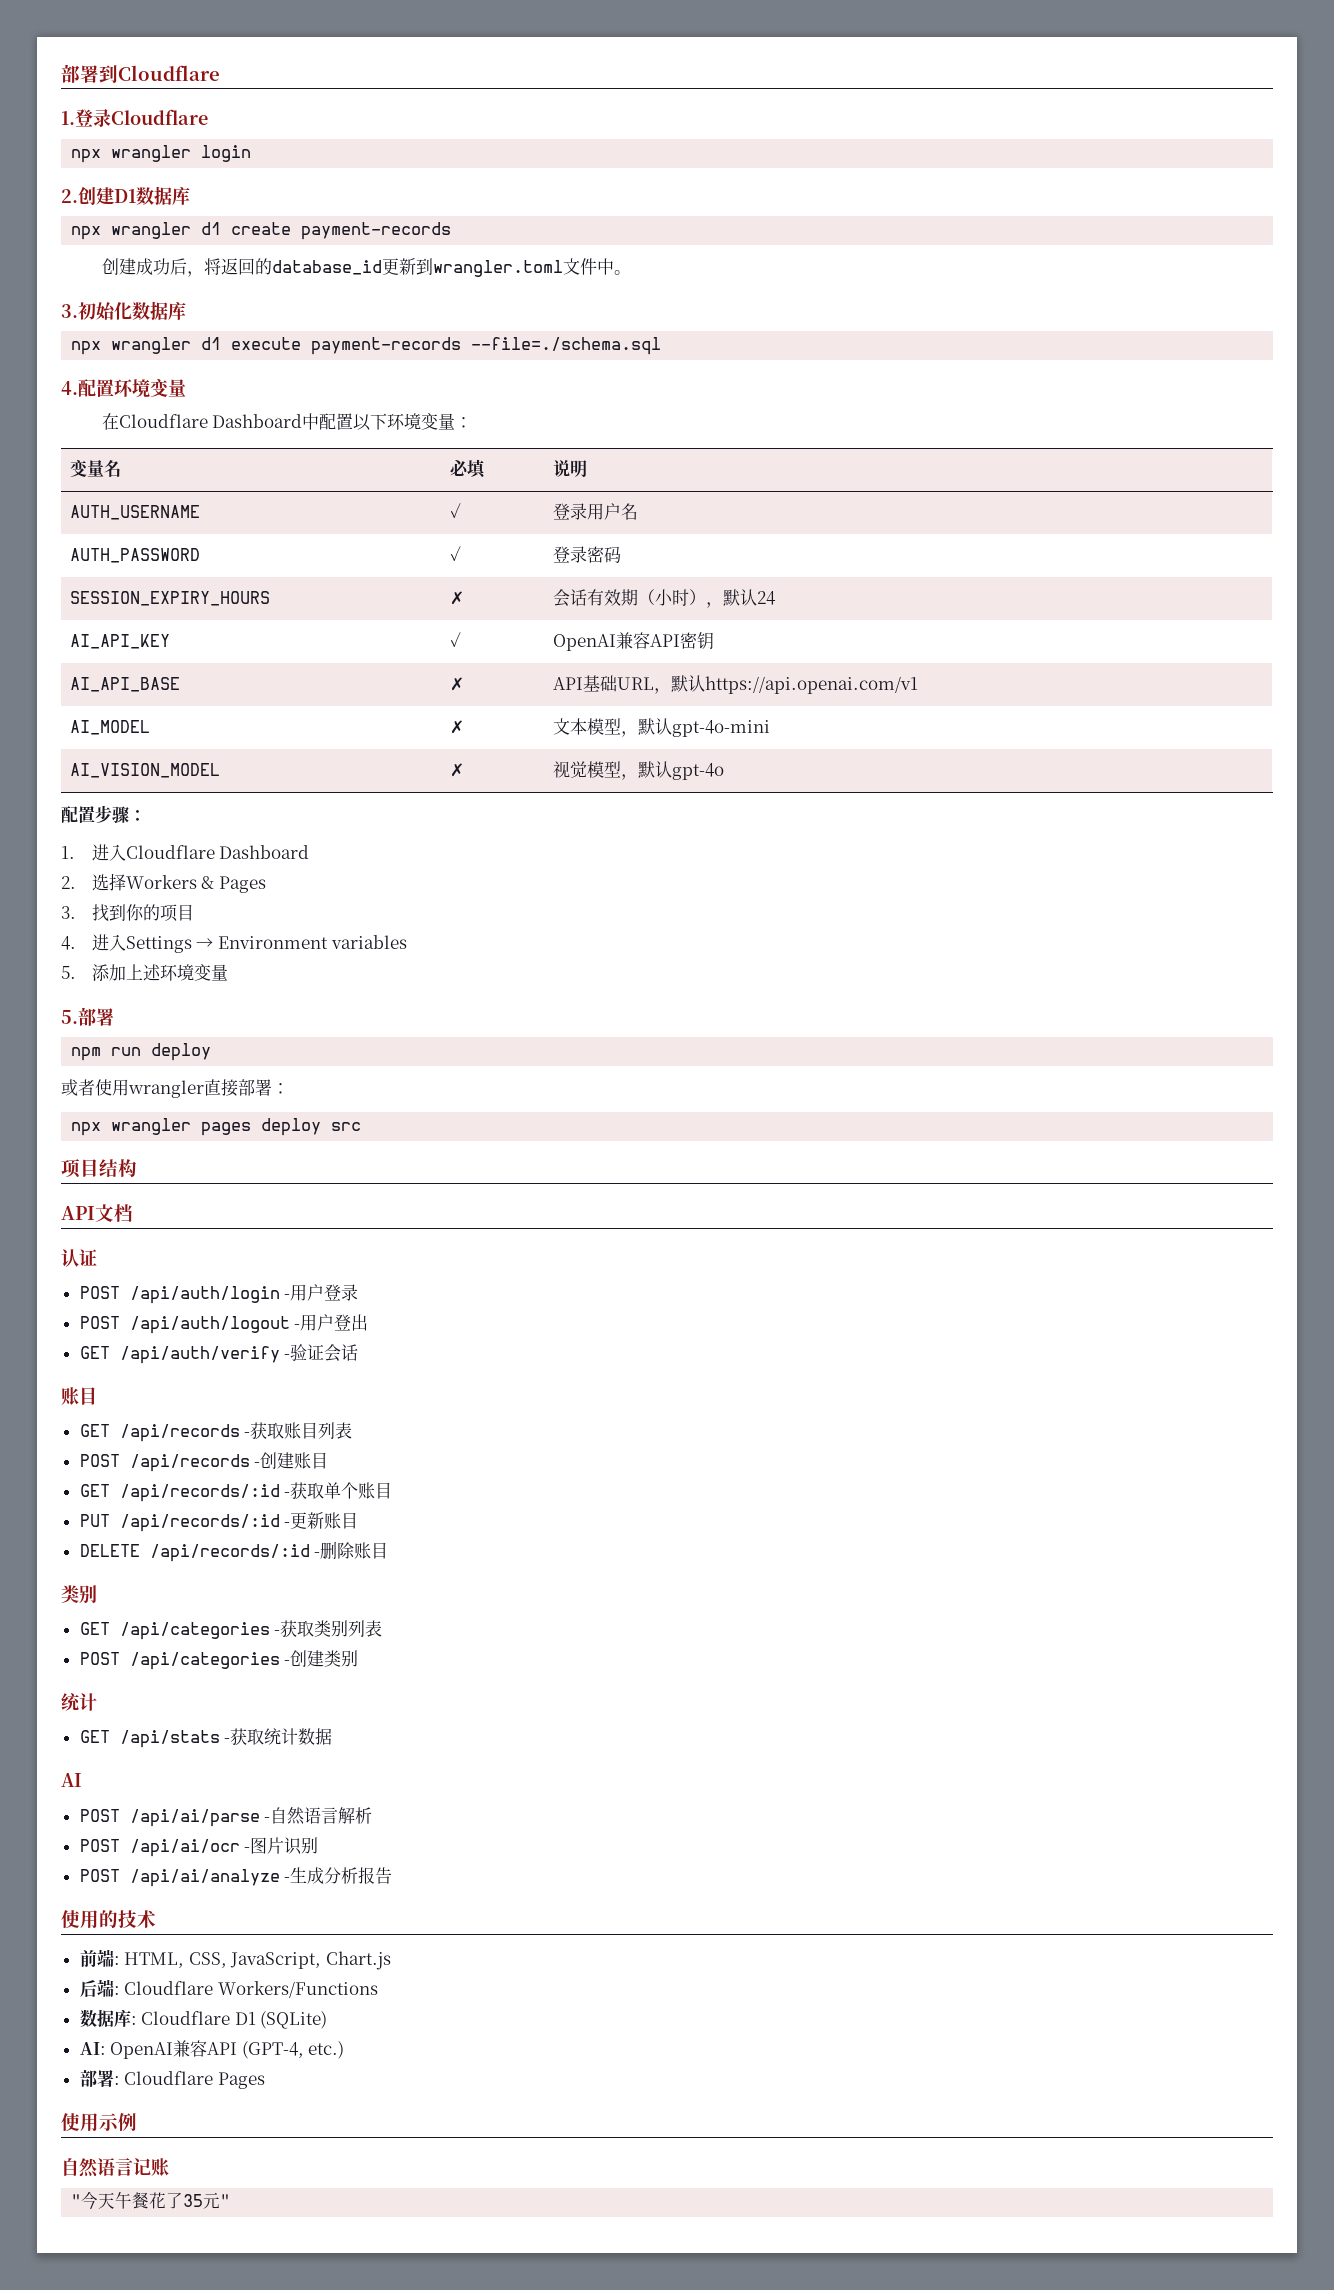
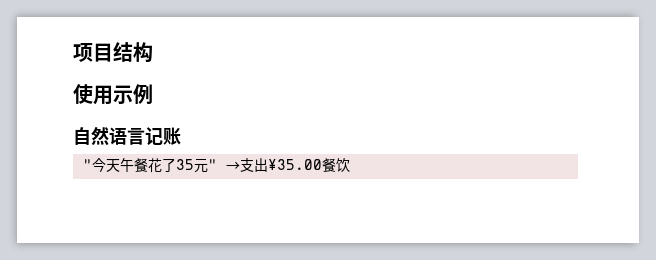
[61,64,220,83] [61,109,208,127] [71,145,252,163] [61,186,190,205] [71,222,452,240] [101,258,631,277] [61,301,186,320] [71,337,662,355] [61,378,186,398] [101,413,473,431] [70,459,122,477] [450,459,488,479] [553,460,588,477] [70,505,201,520] [450,503,462,518] [553,503,639,520] [70,548,201,563] [450,546,462,561] [553,546,622,563] [70,591,271,606] [450,591,465,605] [553,589,777,608] [70,634,171,649] [450,632,462,647] [553,632,715,651] [70,677,181,692] [450,677,465,691] [553,675,919,694] [70,720,151,735] [450,720,465,734] [553,718,771,737] [70,763,221,778] [450,763,465,777] [553,761,725,780] [61,805,146,823] [61,844,310,861] [61,873,267,893] [61,904,194,922] [61,934,407,953] [61,964,228,981] [61,1007,114,1026] [71,1043,212,1061] [61,1079,289,1098] [71,1118,362,1136] [61,1159,137,1178] [61,1204,133,1222] [61,1249,97,1267] [79,1284,359,1304] [79,1314,369,1334] [79,1344,359,1364] [61,1387,97,1405] [79,1422,353,1442] [79,1452,329,1472] [79,1482,393,1502] [79,1512,359,1532] [79,1541,389,1562] [61,1585,97,1604] [79,1620,383,1640] [79,1650,359,1670] [61,1693,97,1711] [79,1728,333,1748] [61,1773,82,1787] [79,1807,373,1827] [79,1837,319,1857] [79,1867,393,1887] [61,1910,156,1929] [79,1949,392,1970] [79,1979,378,1998] [79,2009,328,2029] [79,2040,345,2059] [79,2070,265,2089] 部署到Cloudflare // 1.登录Cloudflare // npx wrangler login // 2.创建D1数据库 // npx wrangler d1 create payment-records // 创建成功后，将返回的database_id更新到wrangler.toml文件中。 // 3.初始化数据库 // npx wrangler d1 execute payment-records --file=./schema.sql // 4.配置环境变量 // 在Cloudflare Dashboard中配置以下环境变量： // 变量名 | 必填 | 说明 // AUTH_USERNAME | ✓ | 登录用户名 // AUTH_PASSWORD | ✓ | 登录密码 // SESSION_EXPIRY_HOURS | ✗ | 会话有效期（小时），默认24 // AI_API_KEY | ✓ | OpenAI兼容API密钥 // AI_API_BASE | ✗ | API基础URL，默认https://api.openai.com/v1 // AI_MODEL | ✗ | 文本模型，默认gpt-4o-mini // AI_VISION_MODEL | ✗ | 视觉模型，默认gpt-4o // 配置步骤： // 1.进入Cloudflare Dashboard // 2.选择Workers & Pages // 3.找到你的项目 // 4.进入Settings → Environment variables // 5.添加上述环境变量 // 5.部署 // npm run deploy // 或者使用wrangler直接部署： // npx wrangler pages deploy src // 项目结构 // API文档 // 认证 // POST /api/auth/login -用户登录 // POST /api/auth/logout -用户登出 // GET /api/auth/verify -验证会话 // 账目 // GET /api/records -获取账目列表 // POST /api/records -创建账目 // GET /api/records/:id -获取单个账目 // PUT /api/records/:id -更新账目 // DELETE /api/records/:id -删除账目 // 类别 // GET /api/categories -获取类别列表 // POST /api/categories -创建类别 // 统计 // GET /api/stats -获取统计数据 // AI // POST /api/ai/parse -自然语言解析 // POST /api/ai/ocr -图片识别 // POST /api/ai/analyze -生成分析报告 // 使用的技术 // 前端: HTML, CSS, JavaScript, Chart.js // 后端: Cloudflare Workers/Functions // 数据库: Cloudflare D1 (SQLite) // AI: OpenAI兼容API (GPT-4, etc.) // 部署: Cloudflare Pages -> [73,42,153,63] 项目结构
(231, 2200) none -> [225,158,350,172] →支出¥35.00餐饮

